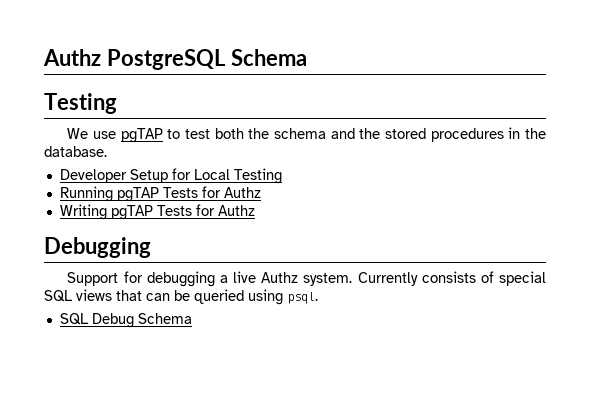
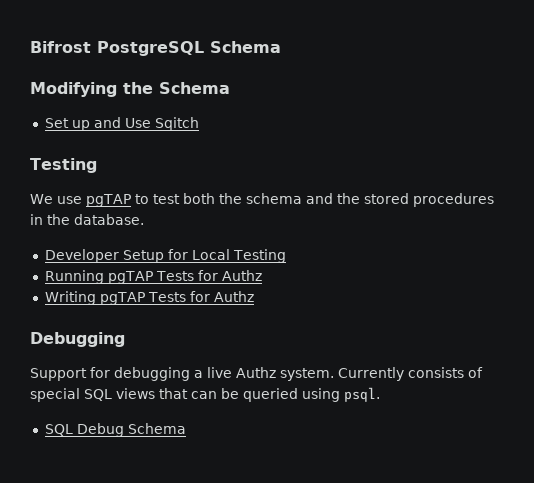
[43,49,101,66] Authz -> [30,41,91,53] Bifrost
(307, 57) none -> [30,82,230,97] [44,117,199,131] // Modifying the Schema // Set up and Use Sqitch

